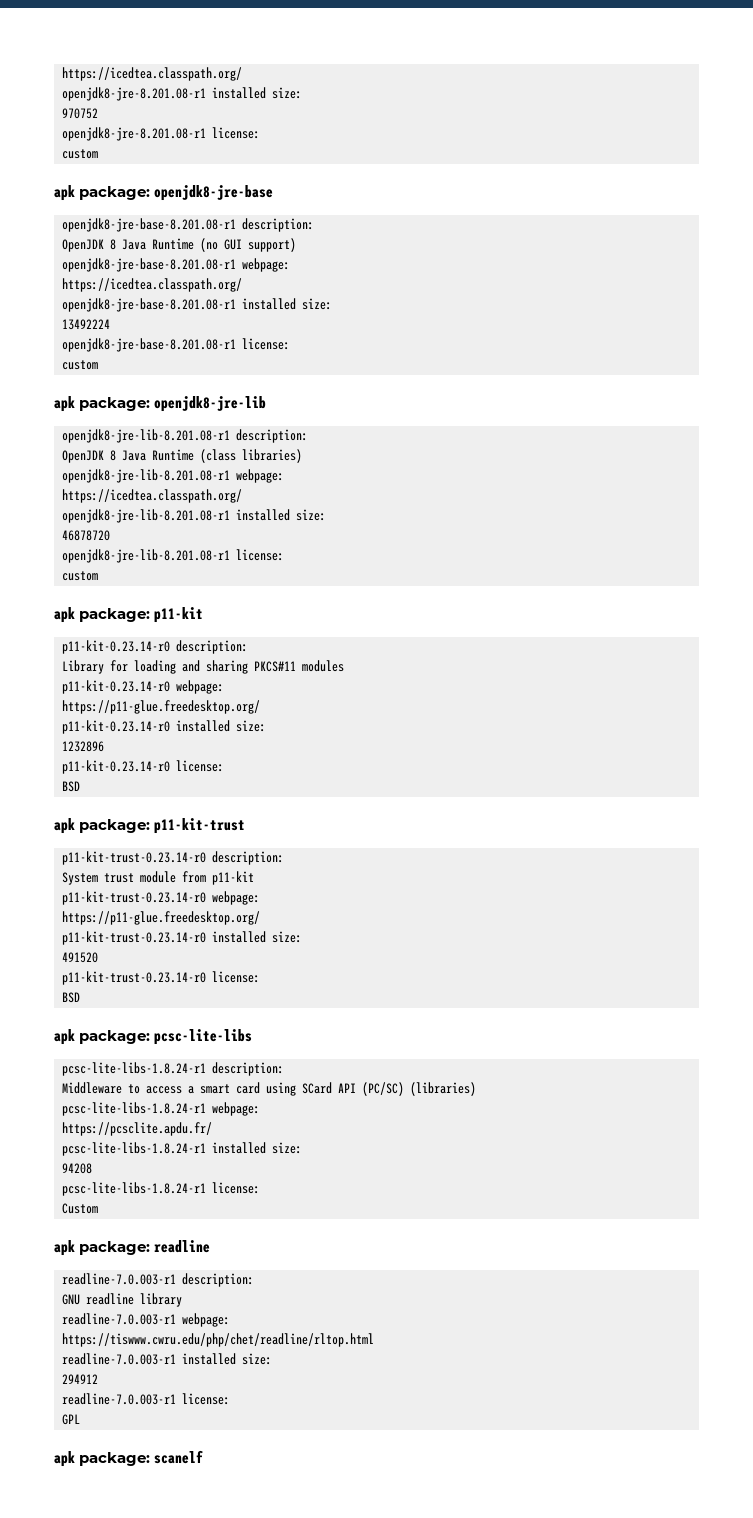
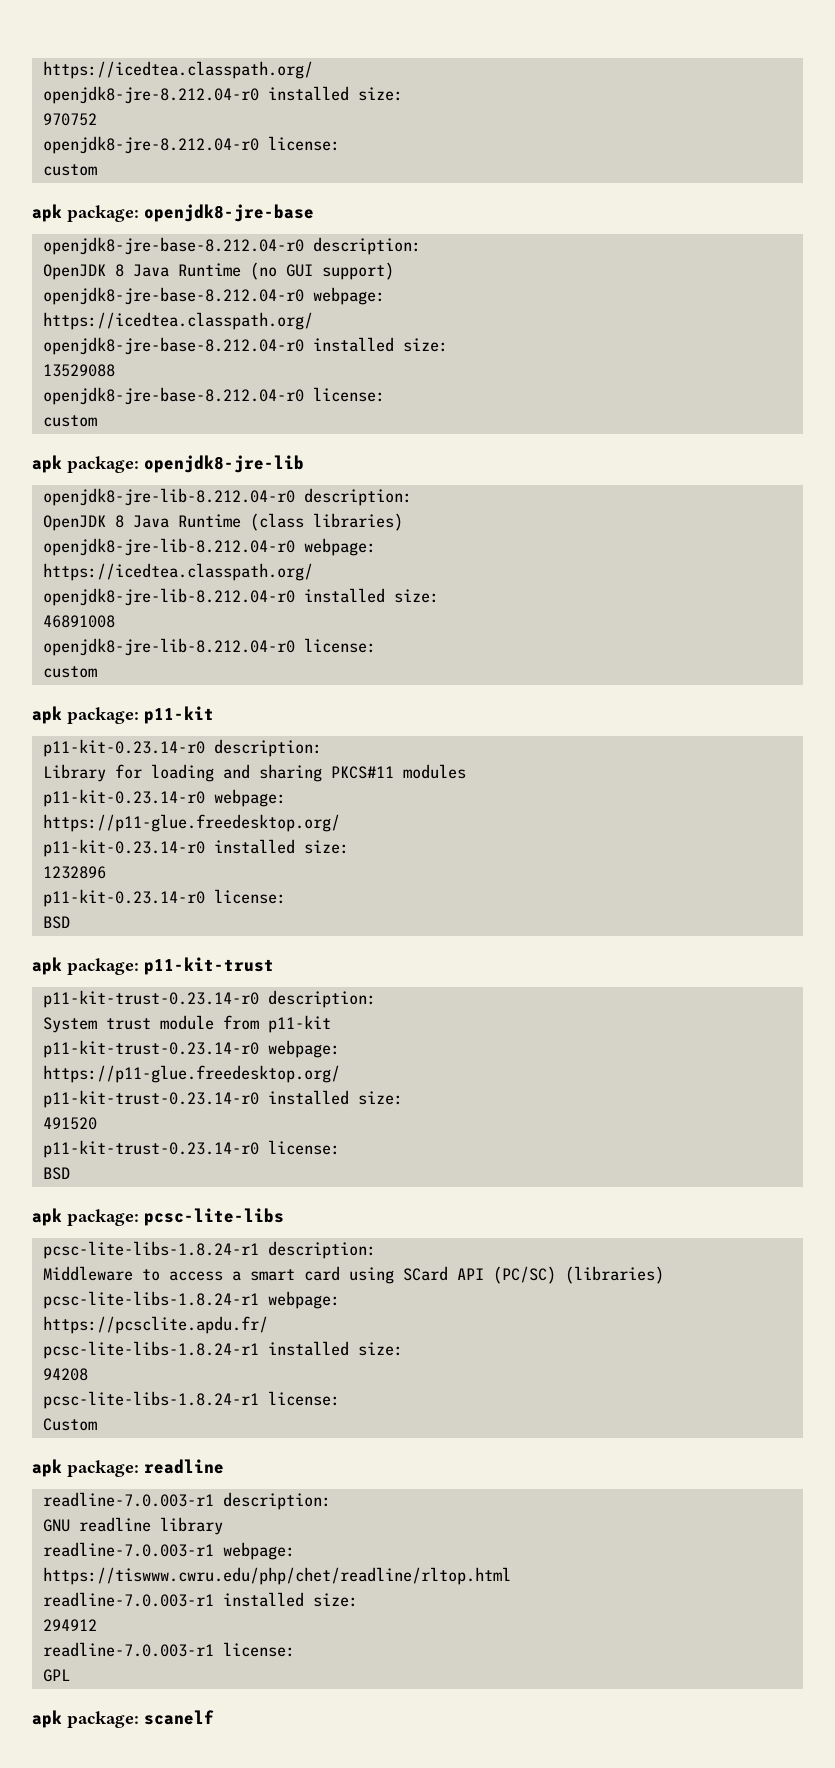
[62,67,243,81] [62,87,207,101] https://icedtea.classpath.org/ // openjdk8-jre-8.201.08-r1 -> [42,61,313,79] [42,86,259,104] https://icedtea.classpath.org/ // openjdk8-jre-8.212.04-r0
[62,127,207,141] openjdk8-jre-8.201.08-r1 -> [42,136,259,154] openjdk8-jre-8.212.04-r0
[62,218,237,232] openjdk8-jre-base-8.201.08-r1 -> [42,237,304,255] openjdk8-jre-base-8.212.04-r0
[62,258,291,272] [62,278,243,292] [62,298,333,312] [62,319,111,330] [62,338,237,352] openjdk8-jre-base-8.201.08-r1 webpage: // https://icedtea.classpath.org/ // openjdk8-jre-base-8.201.08-r1 installed size: // 13492224 // openjdk8-jre-base-8.201.08-r1 -> [42,287,385,305] [42,312,313,330] [42,337,448,355] [42,364,115,377] [42,387,304,405] openjdk8-jre-base-8.212.04-r0 webpage: // https://icedtea.classpath.org/ // openjdk8-jre-base-8.212.04-r0 installed size: // 13529088 // openjdk8-jre-base-8.212.04-r0
[62,429,231,443] openjdk8-jre-lib-8.201.08-r1 -> [42,488,295,506] openjdk8-jre-lib-8.212.04-r0
[62,469,285,483] [62,489,243,503] [62,509,327,523] [62,530,111,541] [62,549,231,563] openjdk8-jre-lib-8.201.08-r1 webpage: // https://icedtea.classpath.org/ // openjdk8-jre-lib-8.201.08-r1 installed size: // 46878720 // openjdk8-jre-lib-8.201.08-r1 -> [42,538,376,556] [42,563,313,581] [42,588,439,606] [42,615,115,628] [42,638,295,656] openjdk8-jre-lib-8.212.04-r0 webpage: // https://icedtea.classpath.org/ // openjdk8-jre-lib-8.212.04-r0 installed size: // 46891008 // openjdk8-jre-lib-8.212.04-r0

